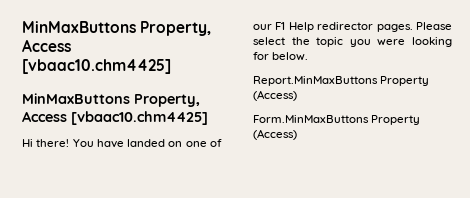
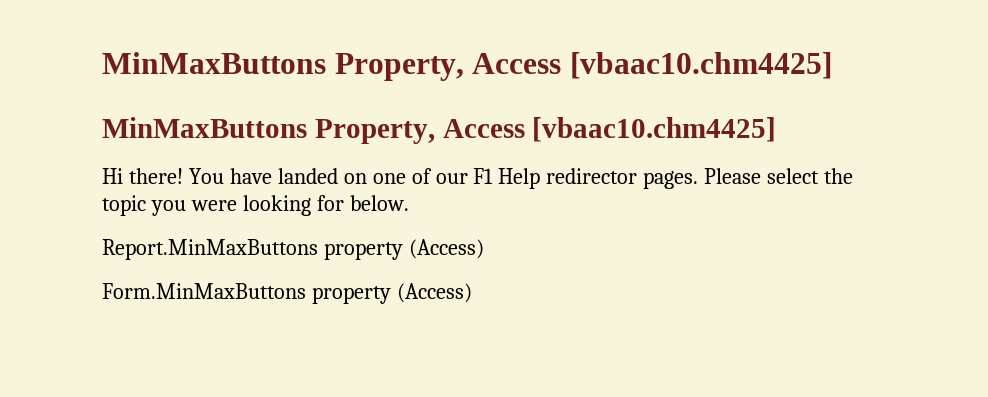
[380,76,430,86] Property -> [323,242,403,260] property
[371,115,421,125] Property -> [311,286,391,304] property

